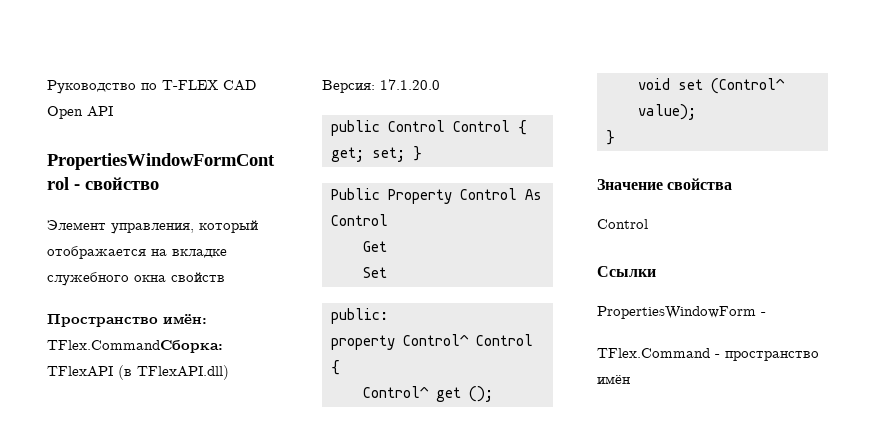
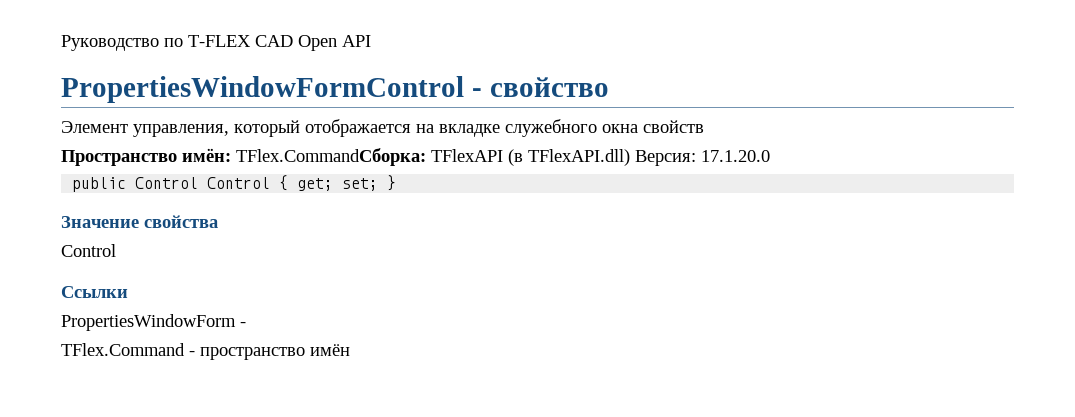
[331,188,542,204] [331,214,388,226] [363,241,387,252] [363,267,387,278] [331,308,388,324] [331,334,533,350] [331,360,340,375] [363,386,493,402] [638,78,785,94] [638,104,696,120] [606,130,615,145] // Public Property Control As Control // Get // Set // public: // property Control^ Control { // Control^ get (); // void set (Control^ value); // } -> (397, 183) none

